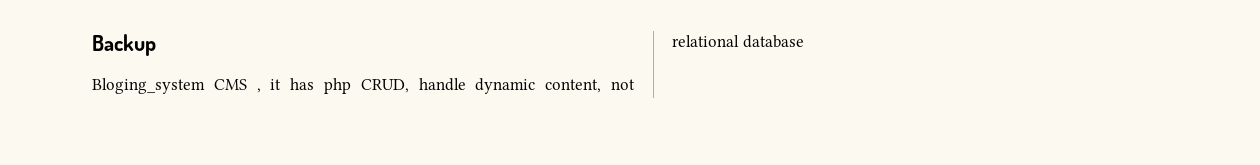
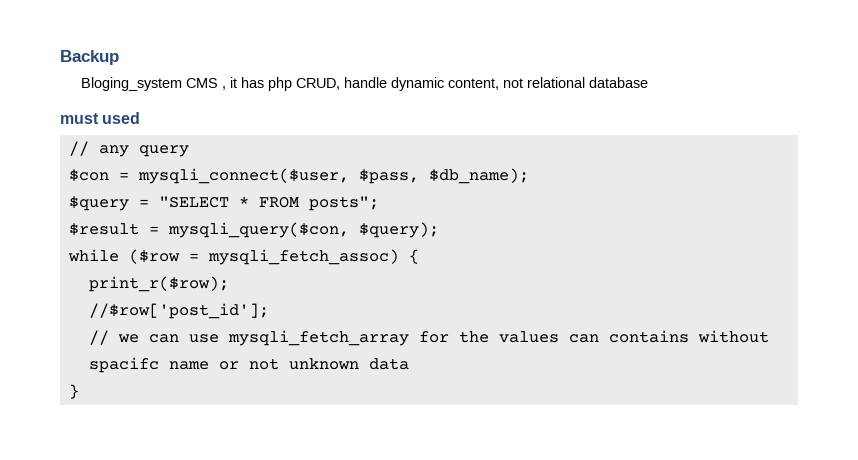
(804, 41) none -> [60,112,141,124] [68,141,189,157] [68,168,529,184] [68,196,379,211] [68,222,439,238] [67,249,419,265] [88,276,229,292] [88,303,269,319] [88,330,769,346] [88,357,409,373] [68,384,79,399] // must used // // any query // $con = mysqli_connect($user, $pass, $db_name); // $query = "SELECT * FROM posts"; // $result = mysqli_query($con, $query); // while ($row = mysqli_fetch_assoc) { // print_r($row); // //$row['post_id']; // // we can use mysqli_fetch_array for the values can contains without spacifc name or not unknown data // }

